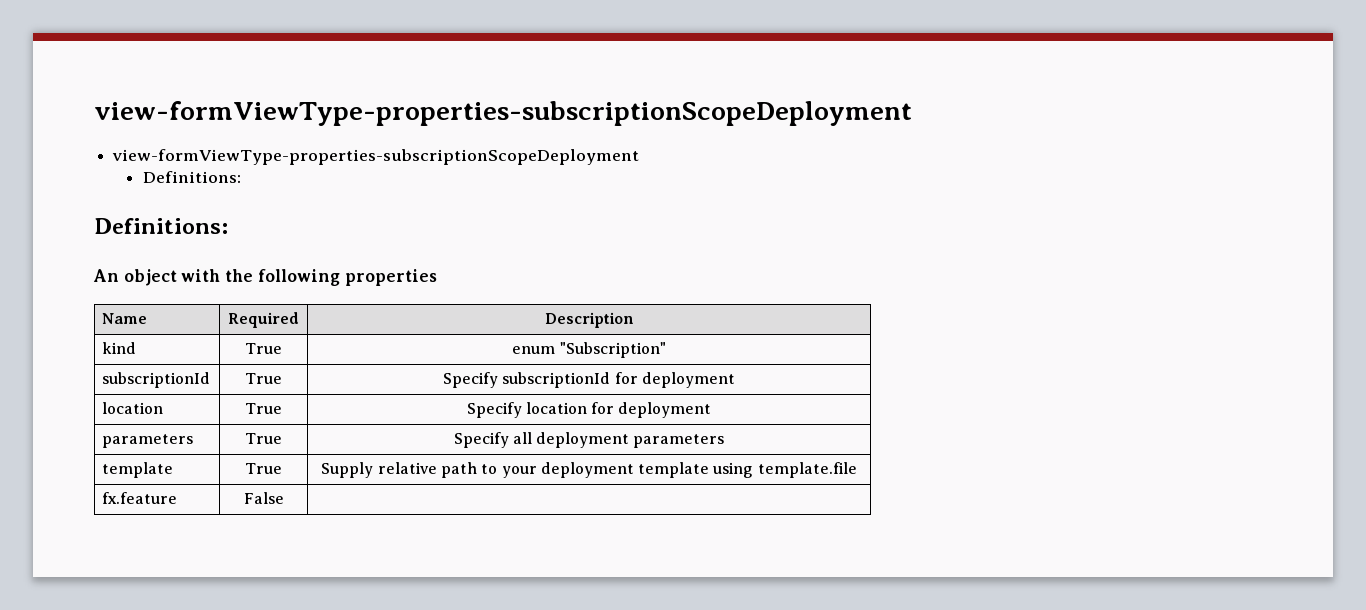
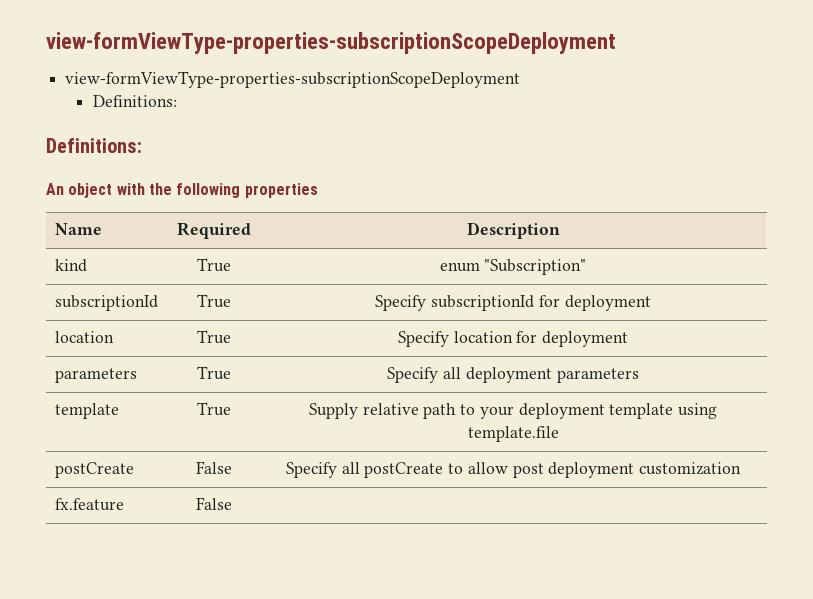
(857, 470) none -> [54,462,134,478] [195,461,232,474] [285,462,742,478] // postCreate | False | Specify all postCreate to allow post deployment customization

